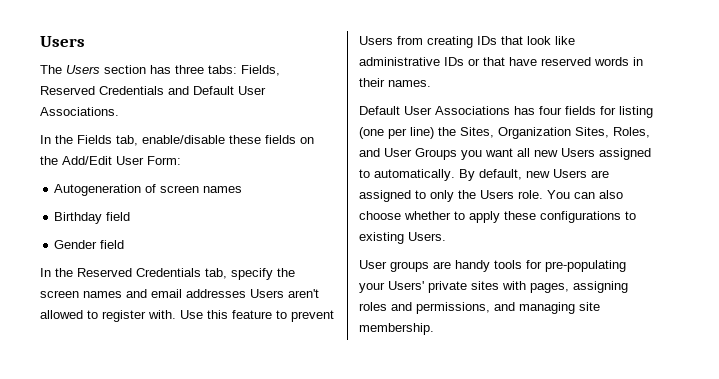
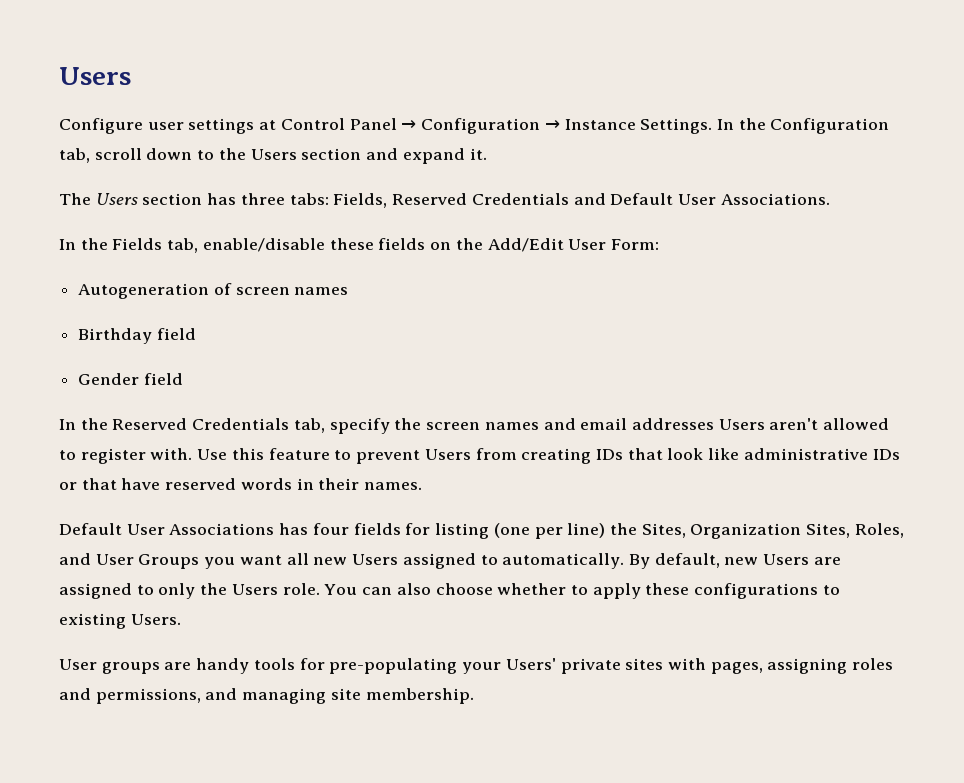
[40,36,85,47] Users -> [59,67,131,85] [59,118,890,134] [59,148,487,164] Users // Configure user settings at Control Panel → Configuration → Instance Settings. In the Configuration tab, scroll down to the Users section and expand it.

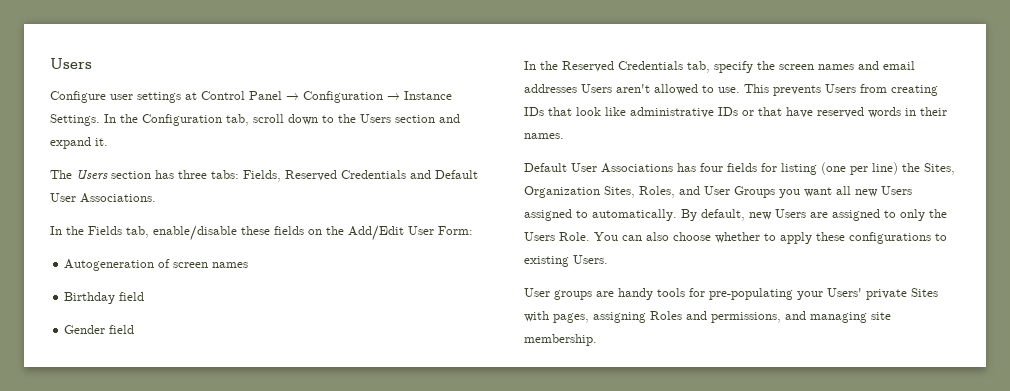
[80,448,421,464] register with. Use this feature to prevent -> [718,84,821,96] use. This prevents
[282,583,320,595] role. -> [559,232,590,241] Role.
[625,658,664,670] sites -> [911,288,938,297] Sites
[852,658,894,670] roles -> [650,311,682,320] Roles

